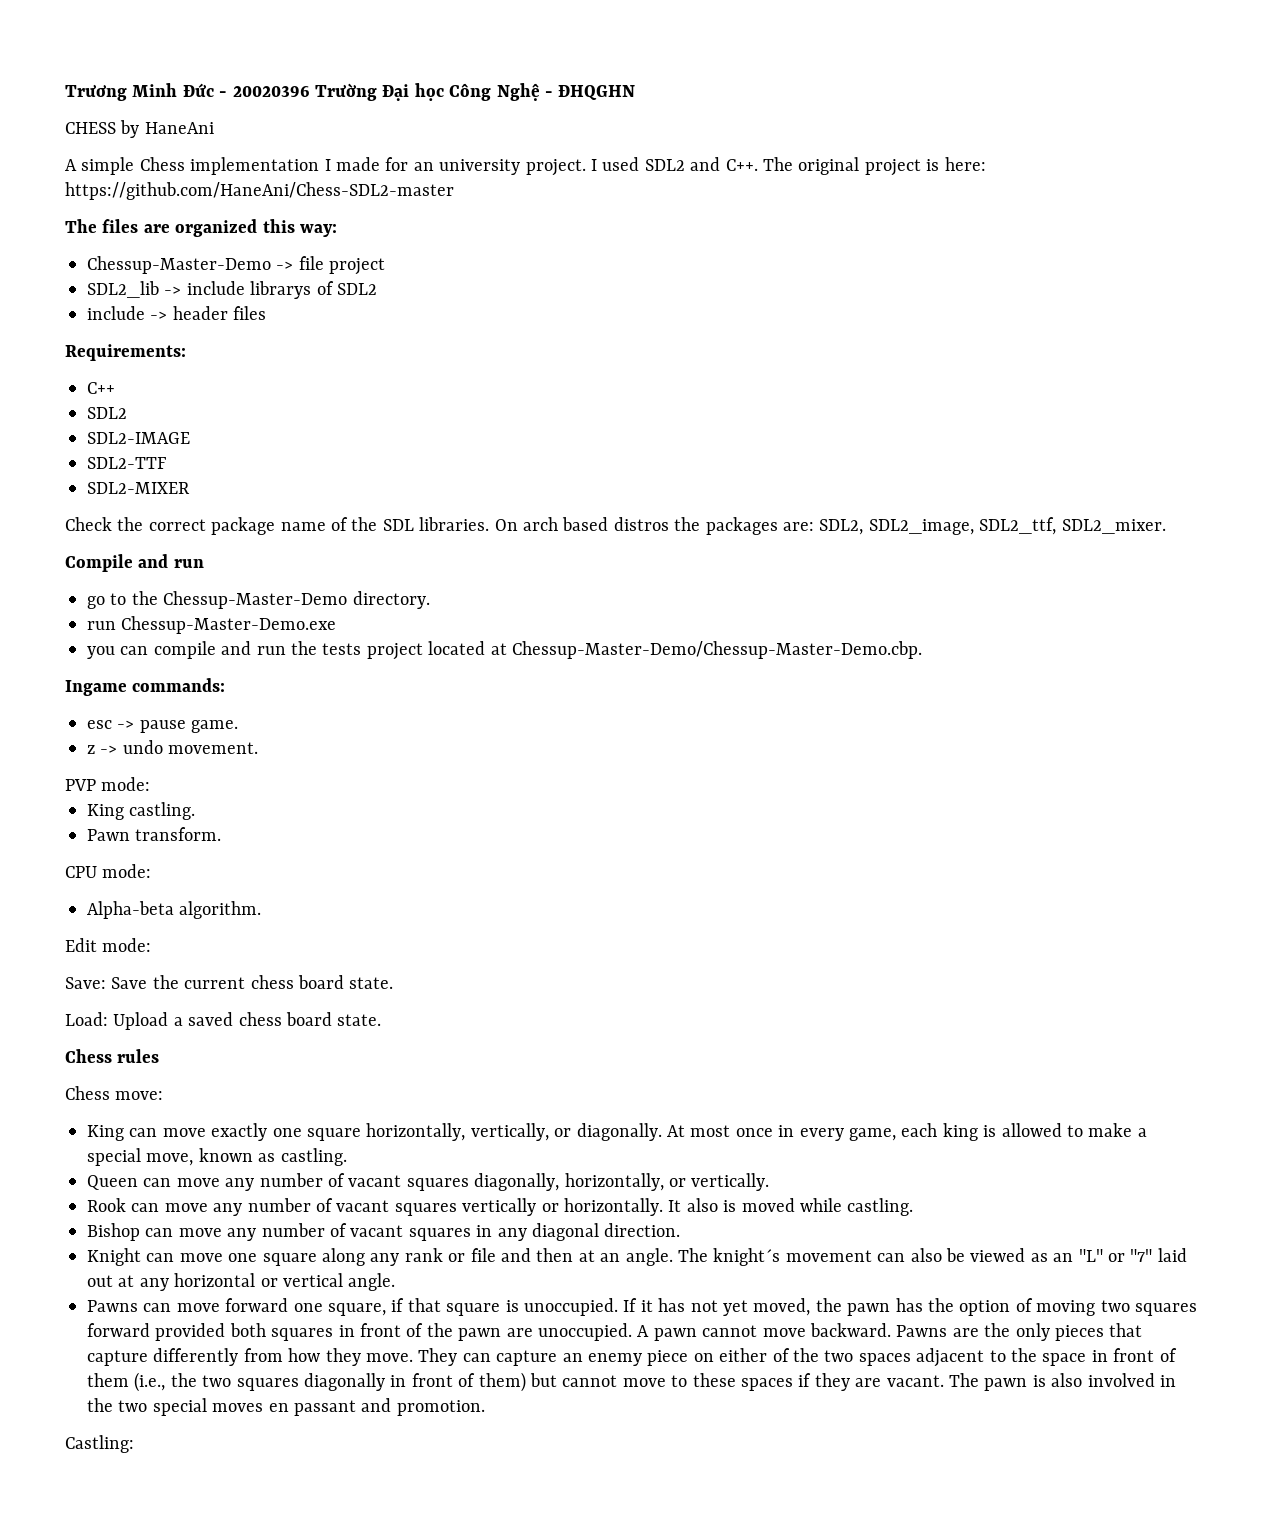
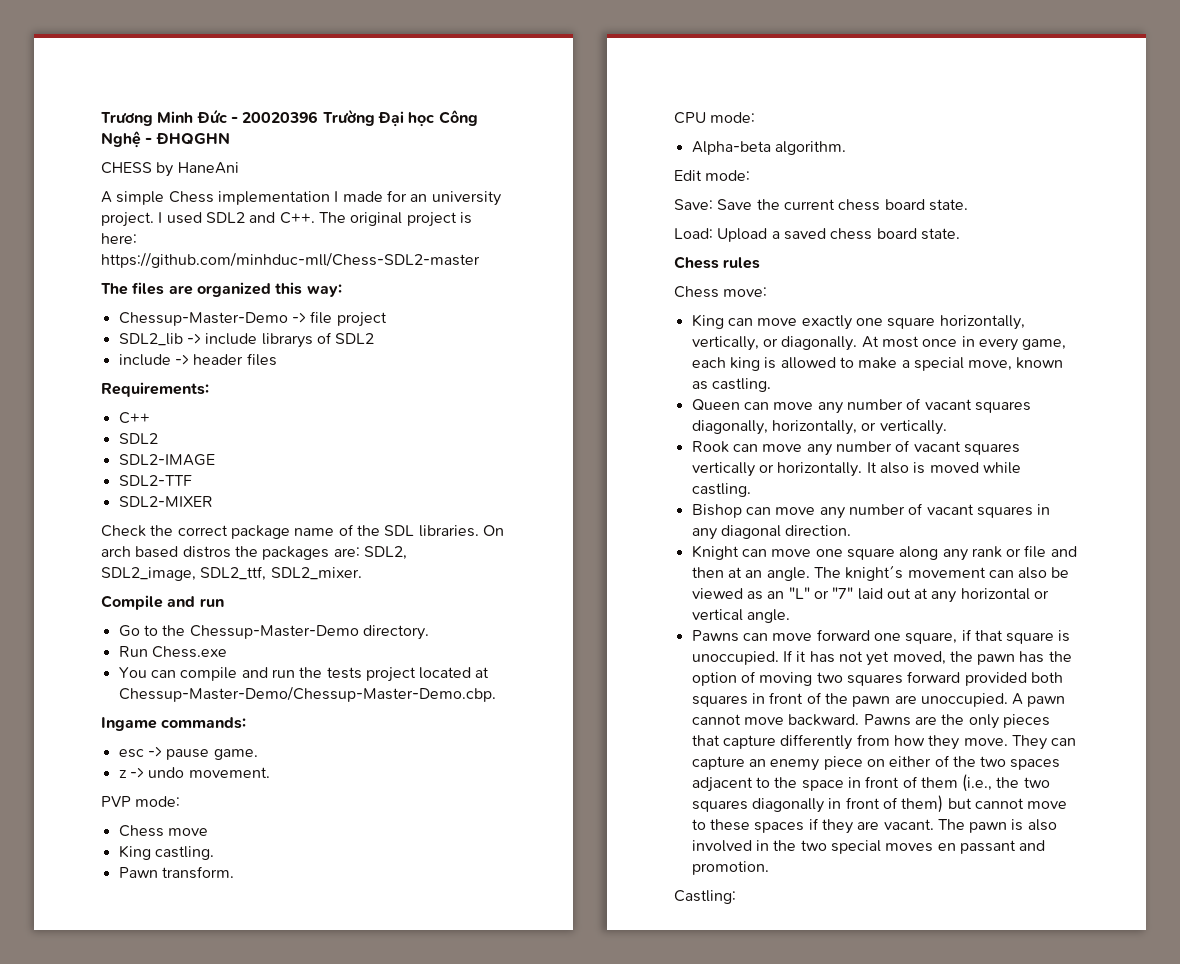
[65,182,454,200] https://github.com/HaneAni/Chess-SDL2-master -> [101,252,480,268] https://github.com/minhduc-mll/Chess-SDL2-master
[87,596,105,609] go -> [118,625,140,637] Go
[87,616,337,634] [87,646,115,659] run Chessup-Master-Demo.exe // you -> [118,646,227,658] [118,667,147,678] Run Chess.exe // You
(151, 784) none -> [118,825,208,837] // Chess move

